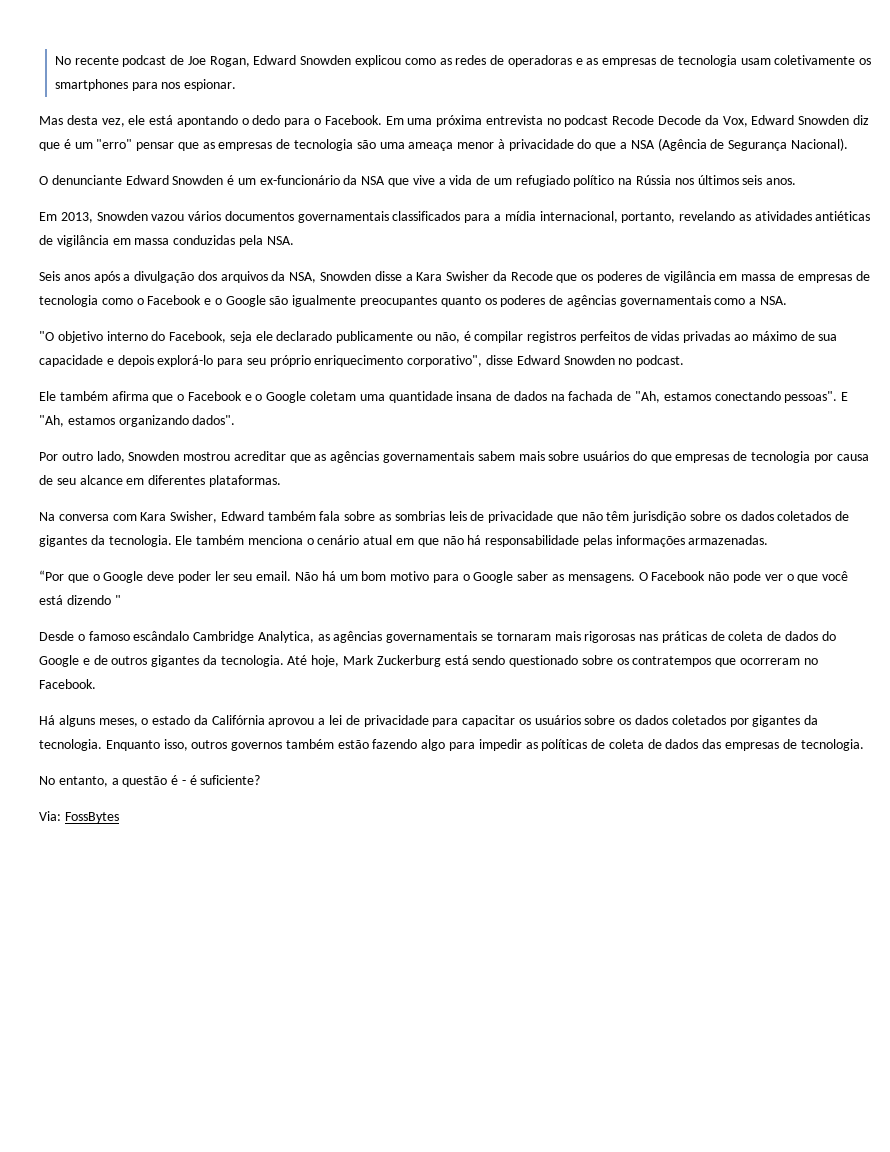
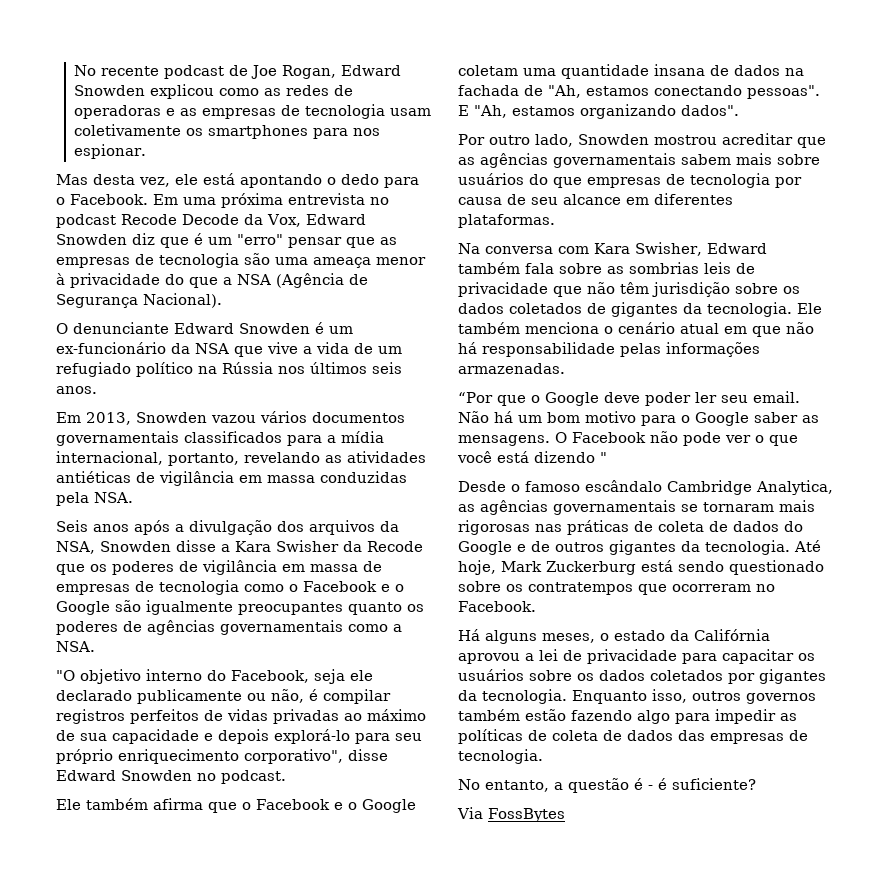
[39,811,61,821] Via: -> [457,807,483,819] Via

